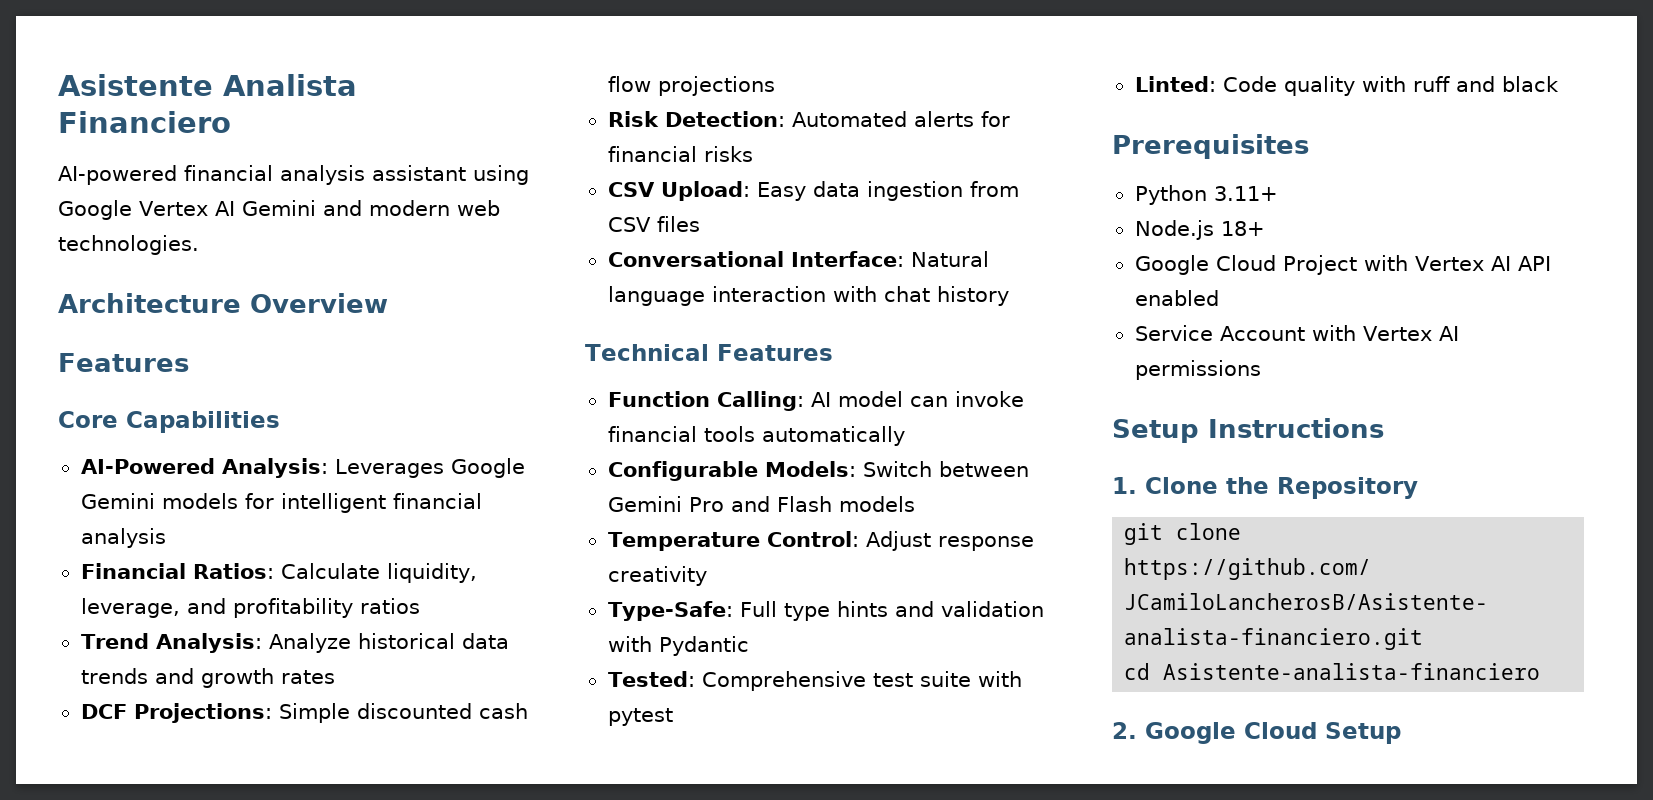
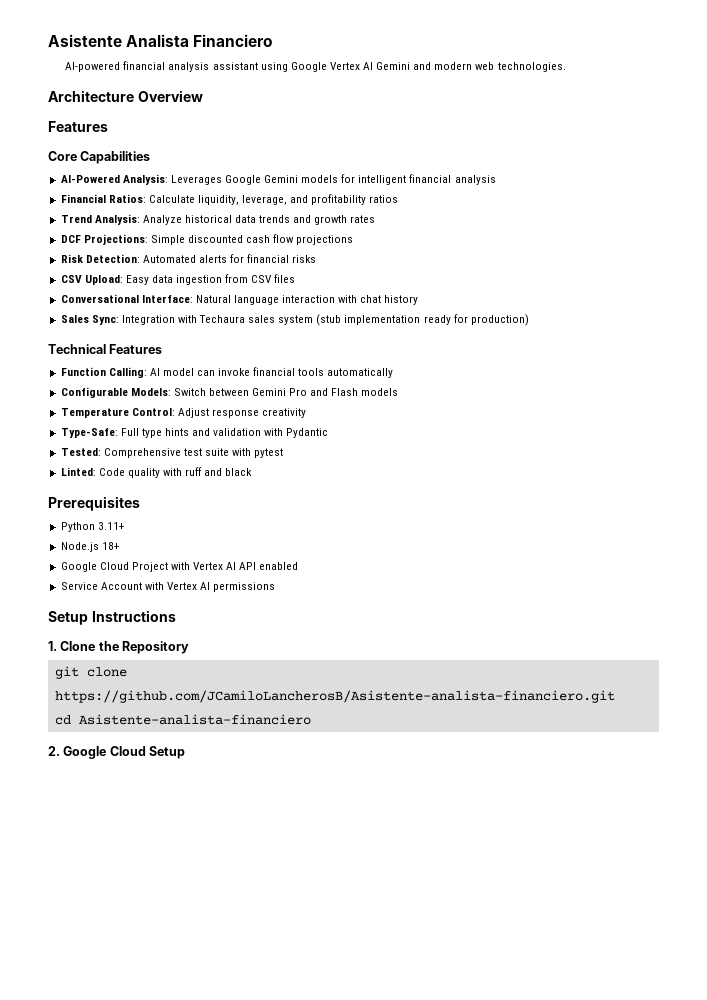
(1009, 296) none -> [60,314,529,326] // Sales Sync: Integration with Techaura sales system (stub implementation ready for production)

